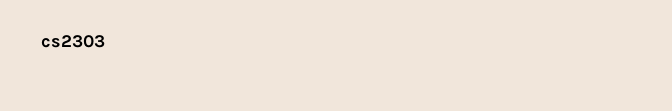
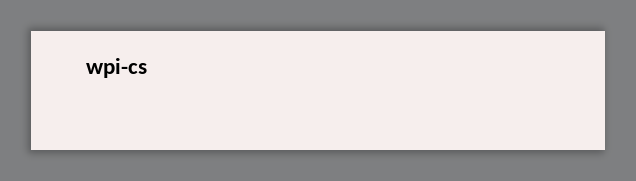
[41,35,105,48] cs2303 -> [86,58,147,78] wpi-cs

